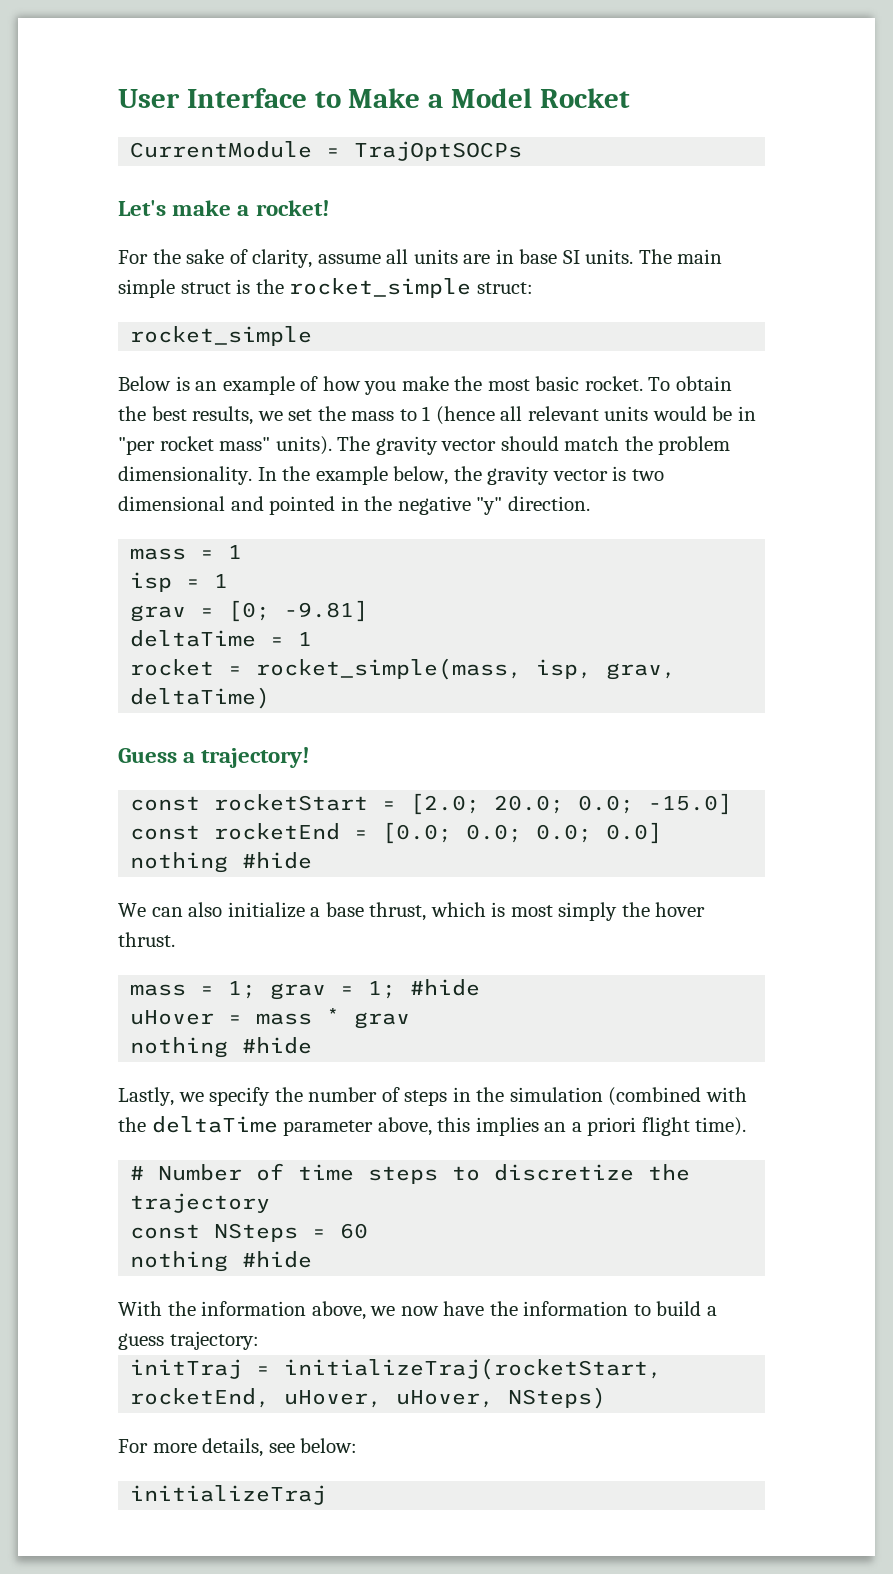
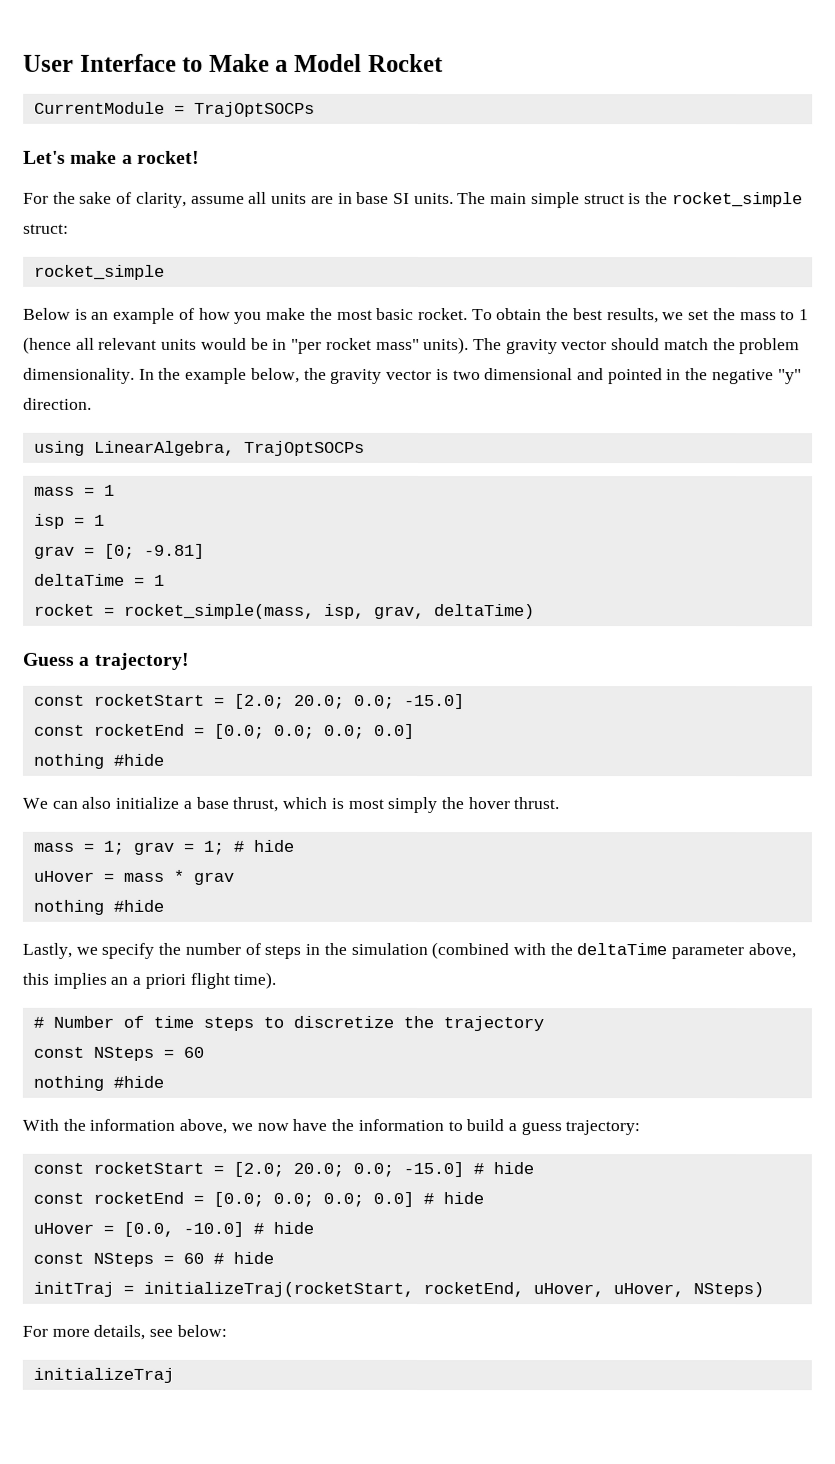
(590, 503) none -> [33,440,365,456] // using LinearAlgebra, TrajOptSOCPs
[410,979,481,996] #hide -> [232,839,294,852] # hide
(259, 1340) none -> [32,1161,534,1178] [32,1191,484,1207] [32,1221,314,1237] [32,1251,274,1267] // const rocketStart = [2.0; 20.0; 0.0; -15.0] # hide // const rocketEnd = [0.0; 0.0; 0.0; 0.0] # hide // uHover = [0.0, -10.0] # hide // const NSteps = 60 # hide

